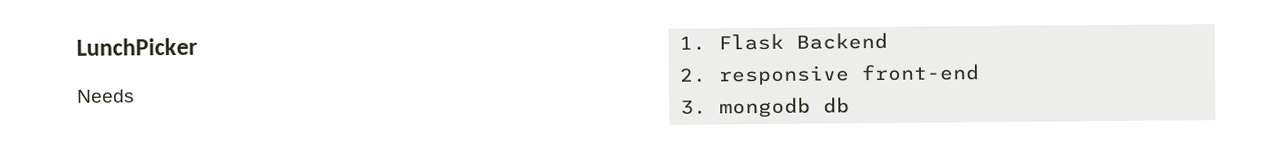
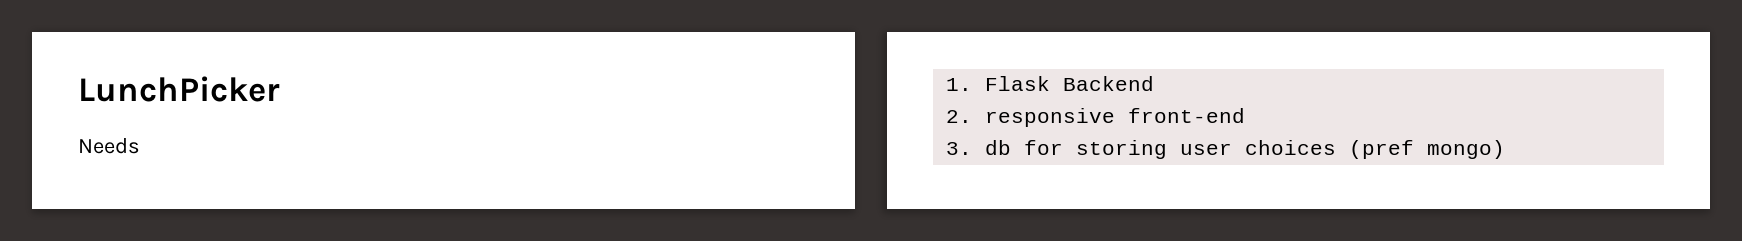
[719,97,851,118] mongodb db -> [985,140,1506,159] db for storing user choices (pref mongo)

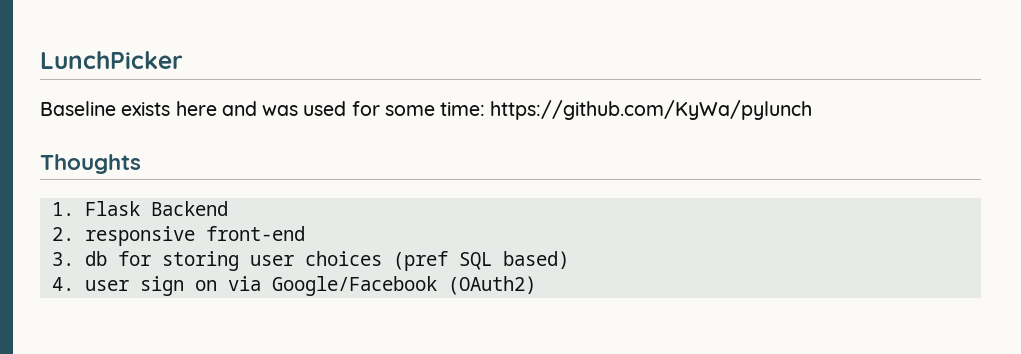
[78,138,140,154] Needs -> [40,100,813,120] [40,154,141,174] Baseline exists here and was used for some time: https://github.com/KyWa/pylunch // Thoughts
[1427,140,1506,159] mongo) -> [458,251,569,270] [51,276,536,296] SQL based) // 4. user sign on via Google/Facebook (OAuth2)

